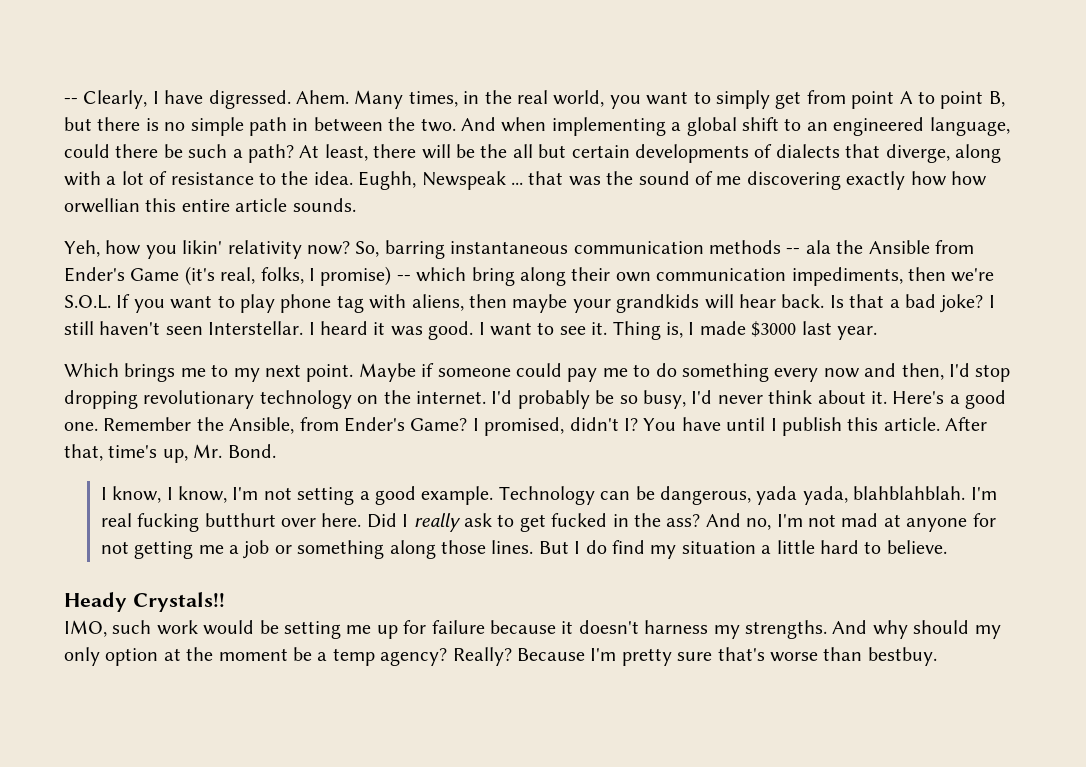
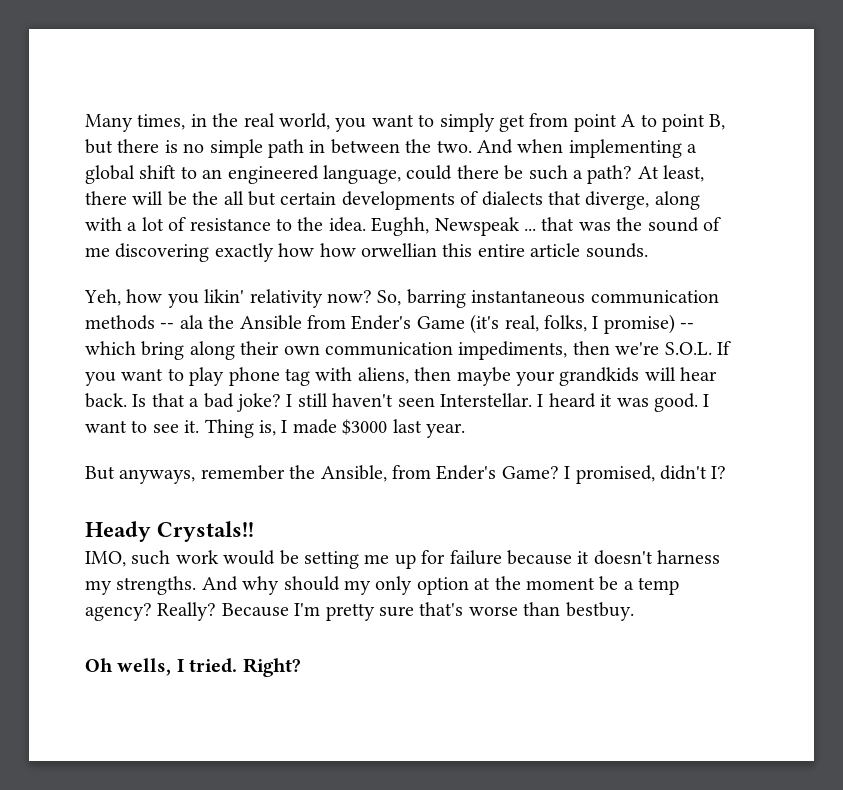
[64,90,349,109] -- Clearly, I have digressed. Ahem. -> (85, 123) none
[64,363,1011,382] [64,390,1007,409] [64,417,192,431] Which brings me to my next point. Maybe if someone could pay me to do something every now and then, I'd stop dropping revolutionary technology on the internet. I'd probably be so busy, I'd never think about it. Here's a good one. Remember -> [85,465,285,484] But anyways, remember
[643,417,988,436] [64,444,276,463] [100,486,997,505] [100,513,996,532] [100,540,947,559] You have until I publish this article. After that, time's up, Mr. Bond. // I know, I know, I'm not setting a good example. Technology can be dangerous, yada yada, blahblahblah. I'm real fucking butthurt over here. Did I really ask to get fucked in the ass? And no, I'm not mad at anyone for not getting me a job or something along those lines. But I do find my situation a little hard to believe. -> (727, 472) none
(937, 656) none -> [85,658,301,677] // Oh wells, I tried. Right?

